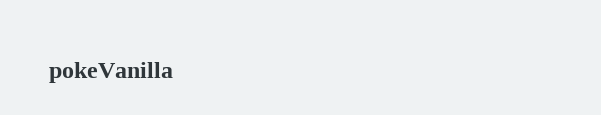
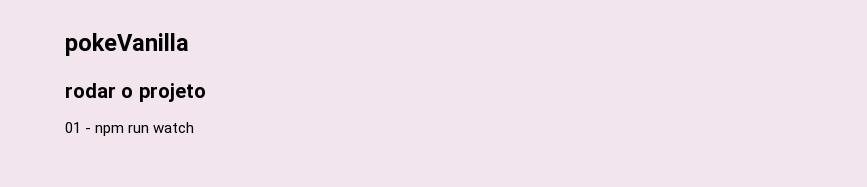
(173, 72) none -> [65,83,206,102] [65,122,195,136] // rodar o projeto // 01 - npm run watch

